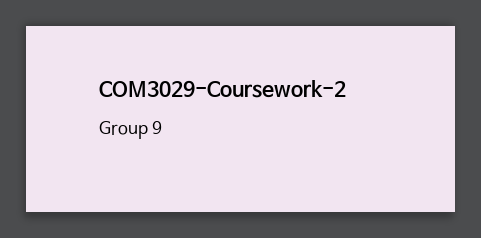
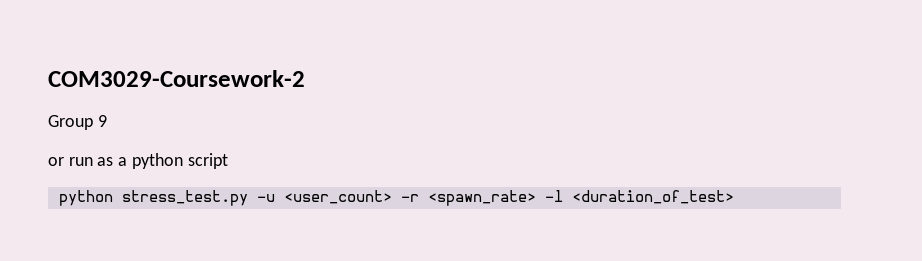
(163, 127) none -> [48,153,228,169] [58,190,734,206] // or run as a python script // python stress_test.py -u <user_count> -r <spawn_rate> -l <duration_of_test>

